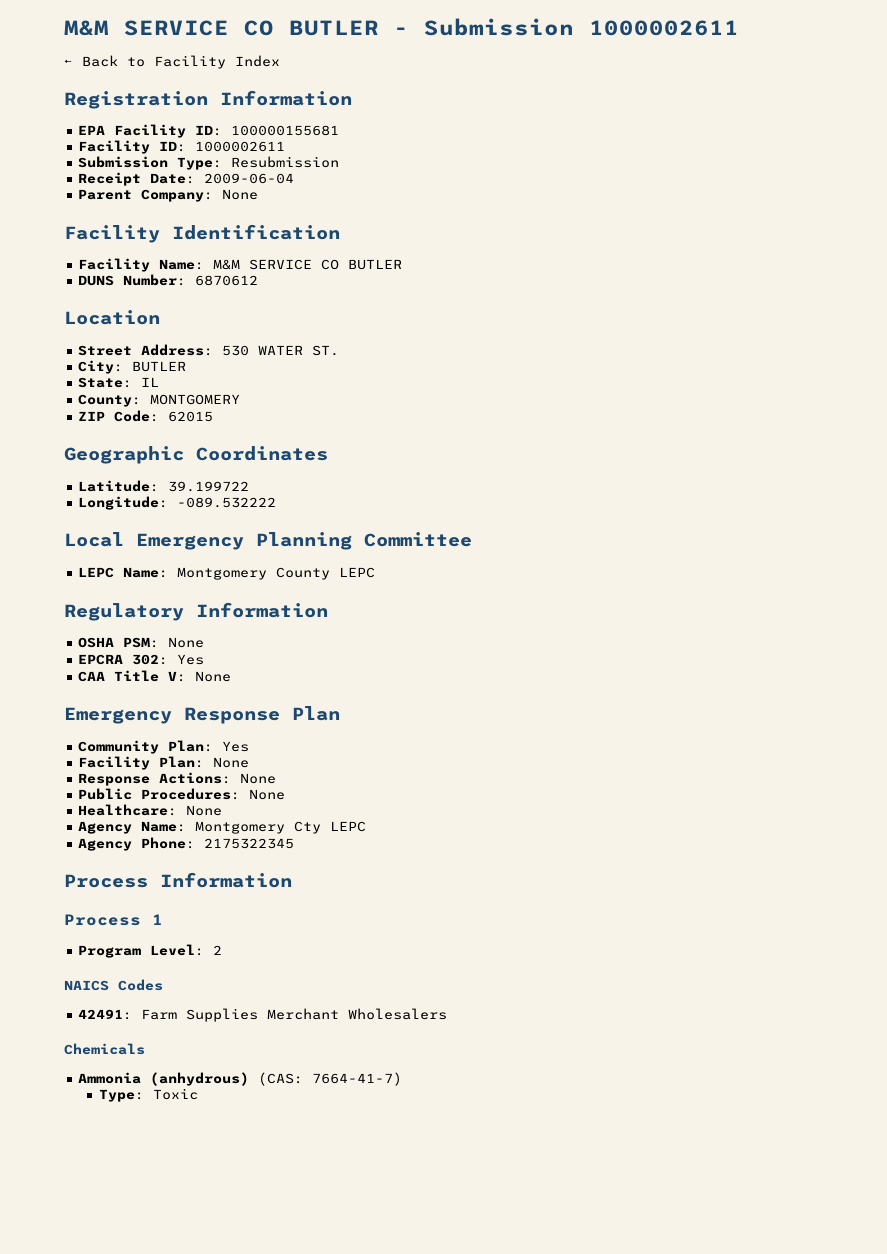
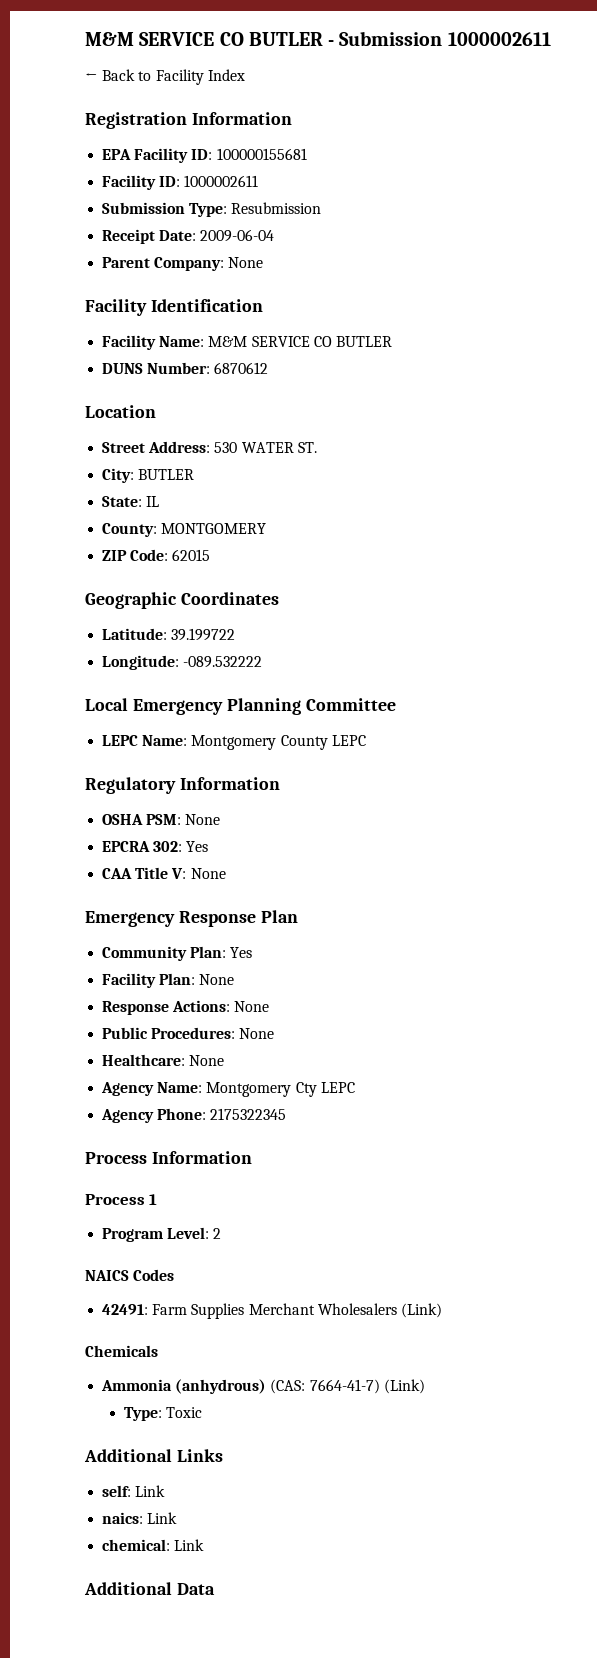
(448, 1014) none -> [400,1303,442,1318] (Link)
(403, 1079) none -> [383,1379,425,1394] (Link)
(198, 1094) none -> [84,1449,223,1462] [102,1485,166,1497] [102,1512,178,1524] [102,1539,205,1551] [84,1582,215,1595] // Additional Links // self: Link // naics: Link // chemical: Link // Additional Data

